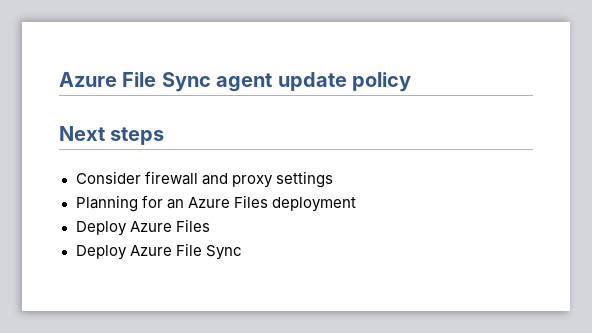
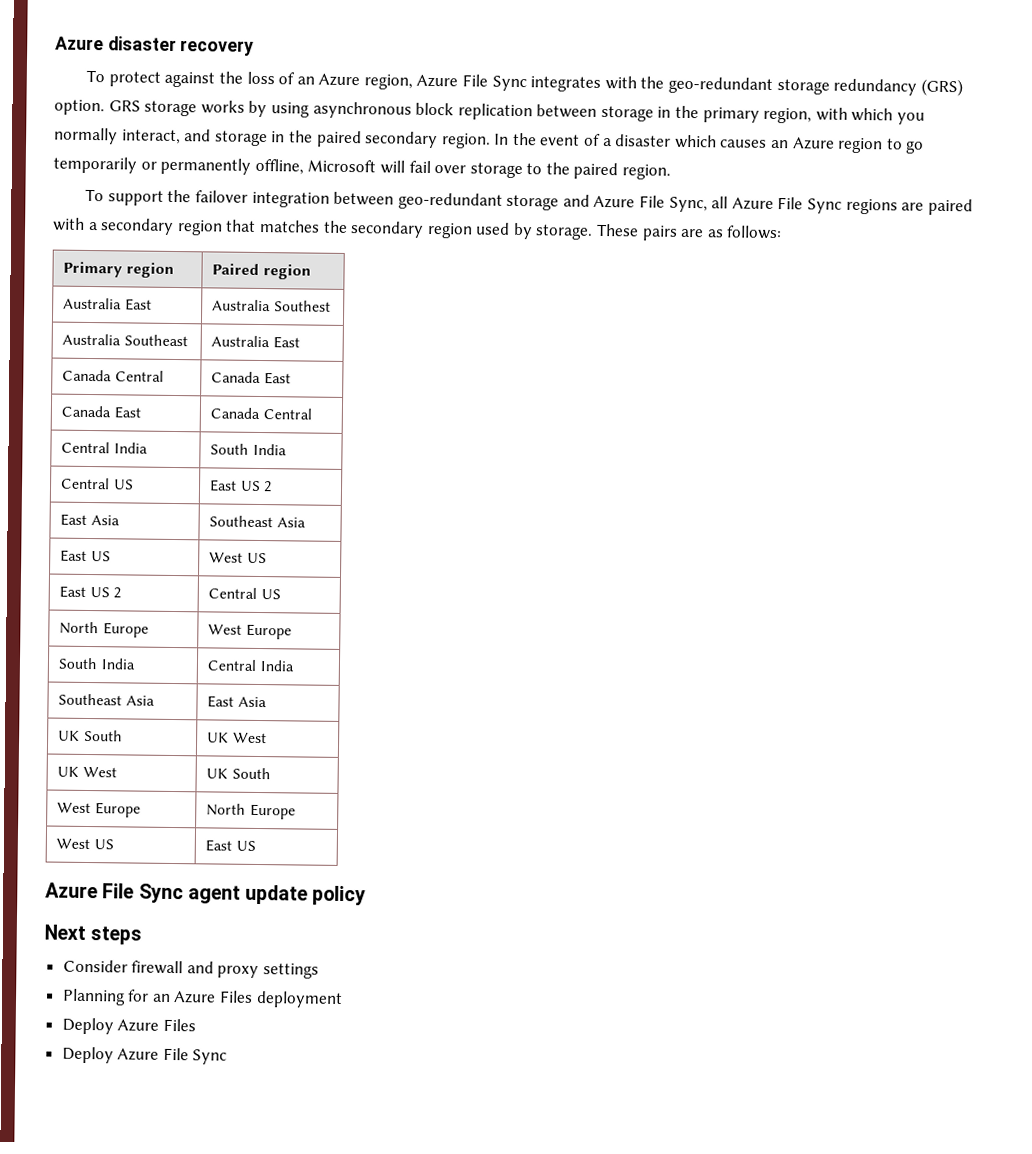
[59,72,117,87] Azure -> [55,36,255,56] [86,69,963,97] [54,99,926,125] [54,127,925,154] [53,156,672,180] [85,188,973,216] [53,217,783,241] [63,261,174,278] [212,263,311,280] [63,297,152,311] [212,299,331,312] [62,333,188,347] [211,335,300,349] [62,369,164,382] [211,371,291,385] [61,405,141,419] [210,407,312,420] [61,441,148,454] [210,443,287,456] [61,477,134,490] [209,479,272,493] [60,513,120,526] [209,515,306,528] [60,549,111,562] [209,552,267,564] [59,585,121,599] [208,587,281,600] [59,621,149,638] [208,623,292,640] [58,657,136,670] [207,659,295,672] [58,693,155,706] [207,695,267,708] [58,729,123,742] [207,732,267,744] [57,766,117,778] [206,767,271,780] [57,802,141,818] [206,803,296,820] [56,838,114,850] [205,839,256,852] [45,882,98,899] Azure disaster recovery // To protect against the loss of an Azure region, Azure File Sync integrates with the geo-redundant storage redundancy (GRS) option. GRS storage works by using asynchronous block replication between storage in the primary region, with which you normally interact, and storage in the paired secondary region. In the event of a disaster which causes an Azure region to go temporarily or permanently offline, Microsoft will fail over storage to the paired region. // To support the failover integration between geo-redundant storage and Azure File Sync, all Azure File Sync regions are paired with a secondary region that matches the secondary region used by storage. These pairs are as follows: // Primary region | Paired region // Australia East | Australia Southest // Australia Southeast | Australia East // Canada Central | Canada East // Canada East | Canada Central // Central India | South India // Central US | East US 2 // East Asia | Southeast Asia // East US | West US // East US 2 | Central US // North Europe | West Europe // South India | Central India // Southeast Asia | East Asia // UK South | UK West // UK West | UK South // West Europe | North Europe // West US | East US // Azure

